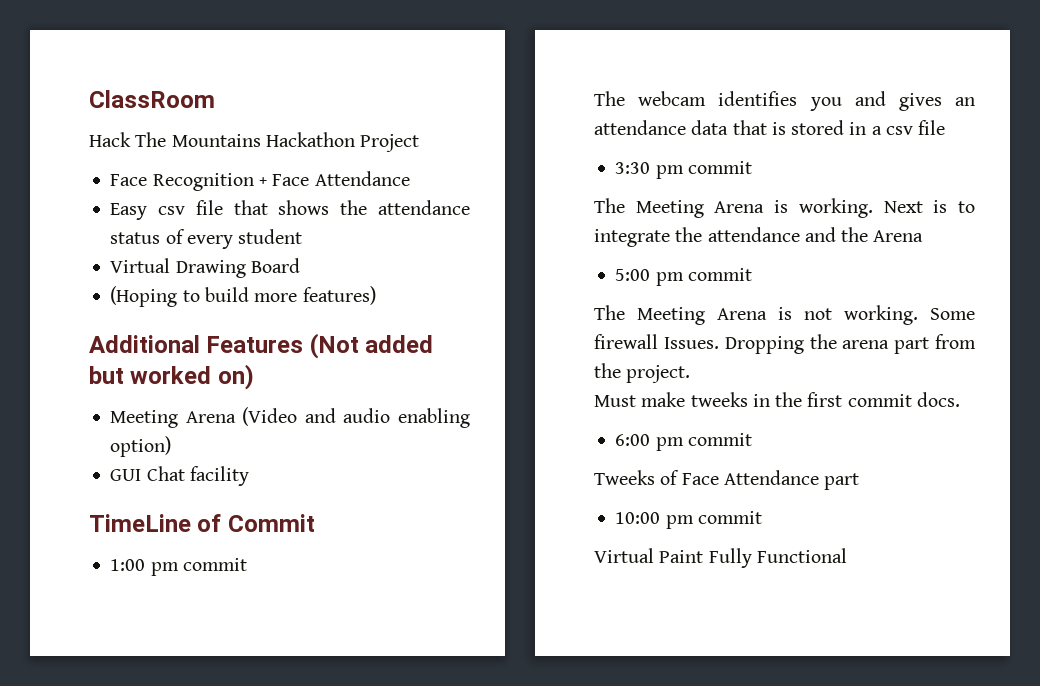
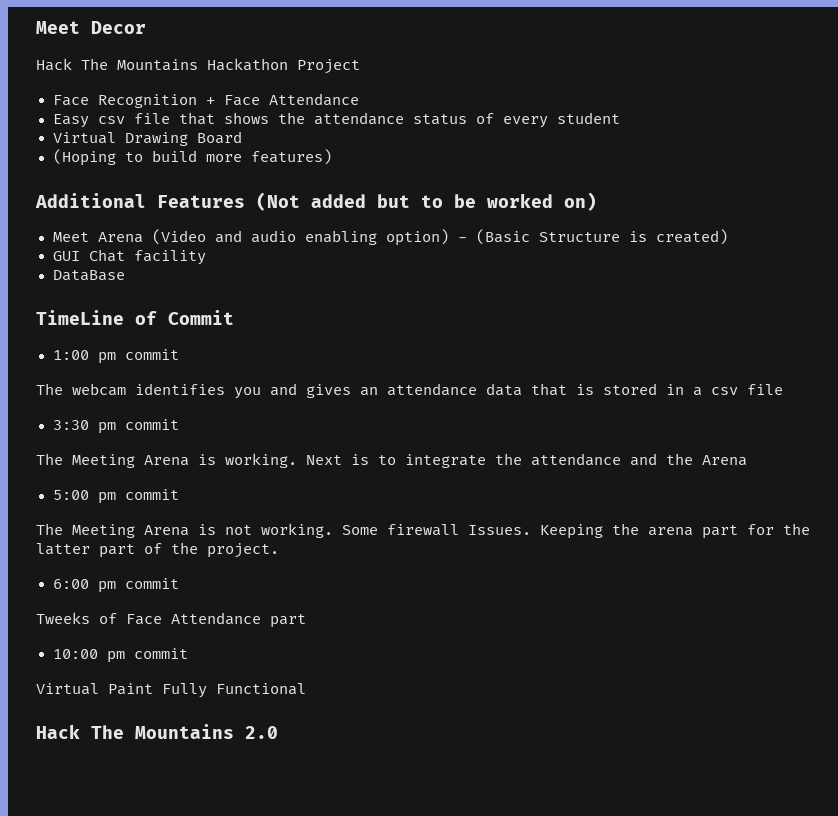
[89,90,215,108] ClassRoom -> [36,21,146,34] Meet Decor
(124, 375) none -> [421,194,476,208] to be
[110,410,179,428] Meeting -> [52,232,89,242] Meet
(172, 446) none -> [457,229,728,245] - (Basic Structure is created)
(249, 476) none -> [52,270,125,281] // DataBase
[724,336,804,354] Dropping -> [540,524,603,539] Keeping
[935,334,976,349] [594,363,691,383] [594,392,960,407] from the project. // Must make tweeks in the first commit docs. -> [747,523,810,535] [36,542,279,558] for the latter part of the project.
(847, 555) none -> [36,724,278,739] // Hack The Mountains 2.0

